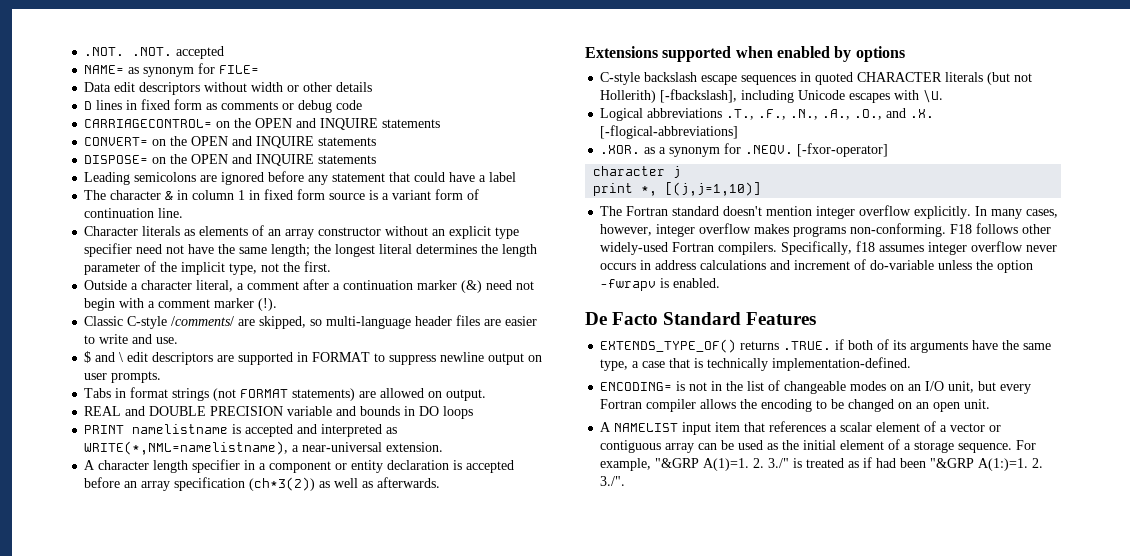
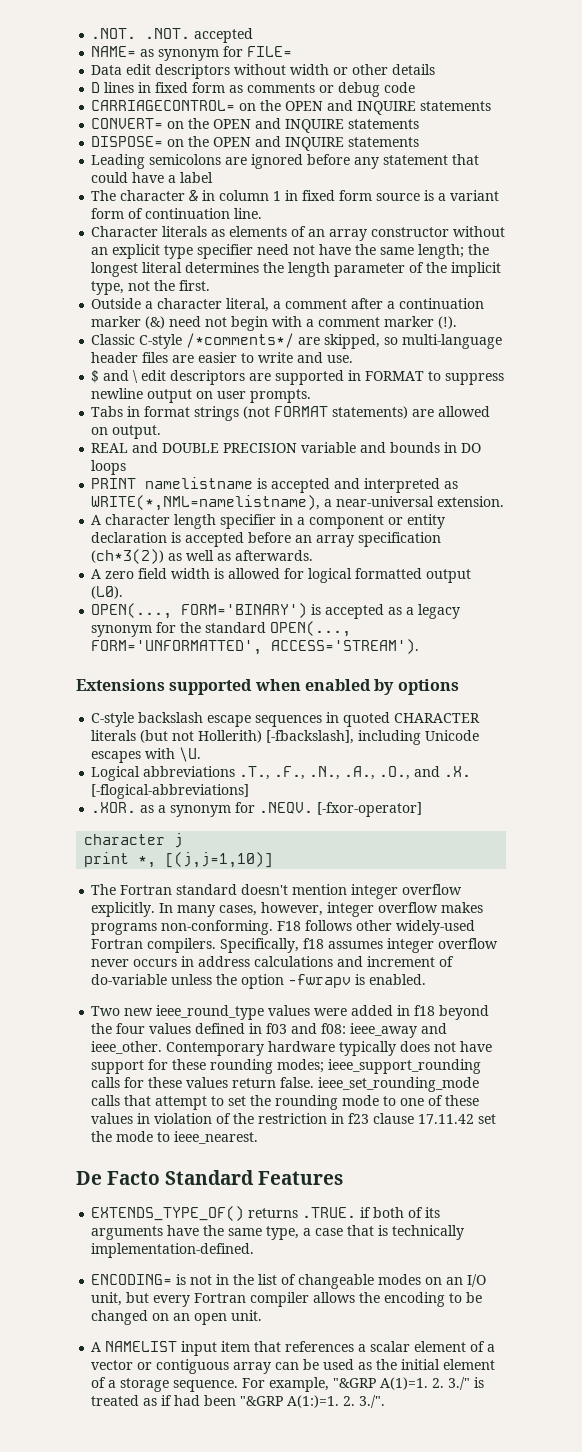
[171,316,235,326] /comments/ -> [186,333,295,348] /*comments*/
(441, 482) none -> [91,568,472,583] [91,586,124,599] [91,603,461,619] [91,621,352,637] [91,639,420,655] // A zero field width is allowed for logical formatted output (L0). // OPEN(..., FORM='BINARY') is accepted as a legacy synonym for the standard OPEN(..., FORM='UNFORMATTED', ACCESS='STREAM').
(721, 283) none -> [91,1005,490,1020] [91,1023,448,1038] [91,1041,493,1056] [91,1059,482,1074] [91,1077,480,1092] [91,1095,480,1110] [91,1113,497,1124] [91,1131,259,1144] // Two new ieee_round_type values were added in f18 beyond the four values defined in f03 and f08: ieee_away and ieee_other. Contemporary hardware typically does not have support for these rounding modes; ieee_support_rounding calls for these values return false. ieee_set_rounding_mode calls that attempt to set the rounding mode to one of these values in violation of the restriction in f23 clause 17.11.42 set the mode to ieee_nearest.

